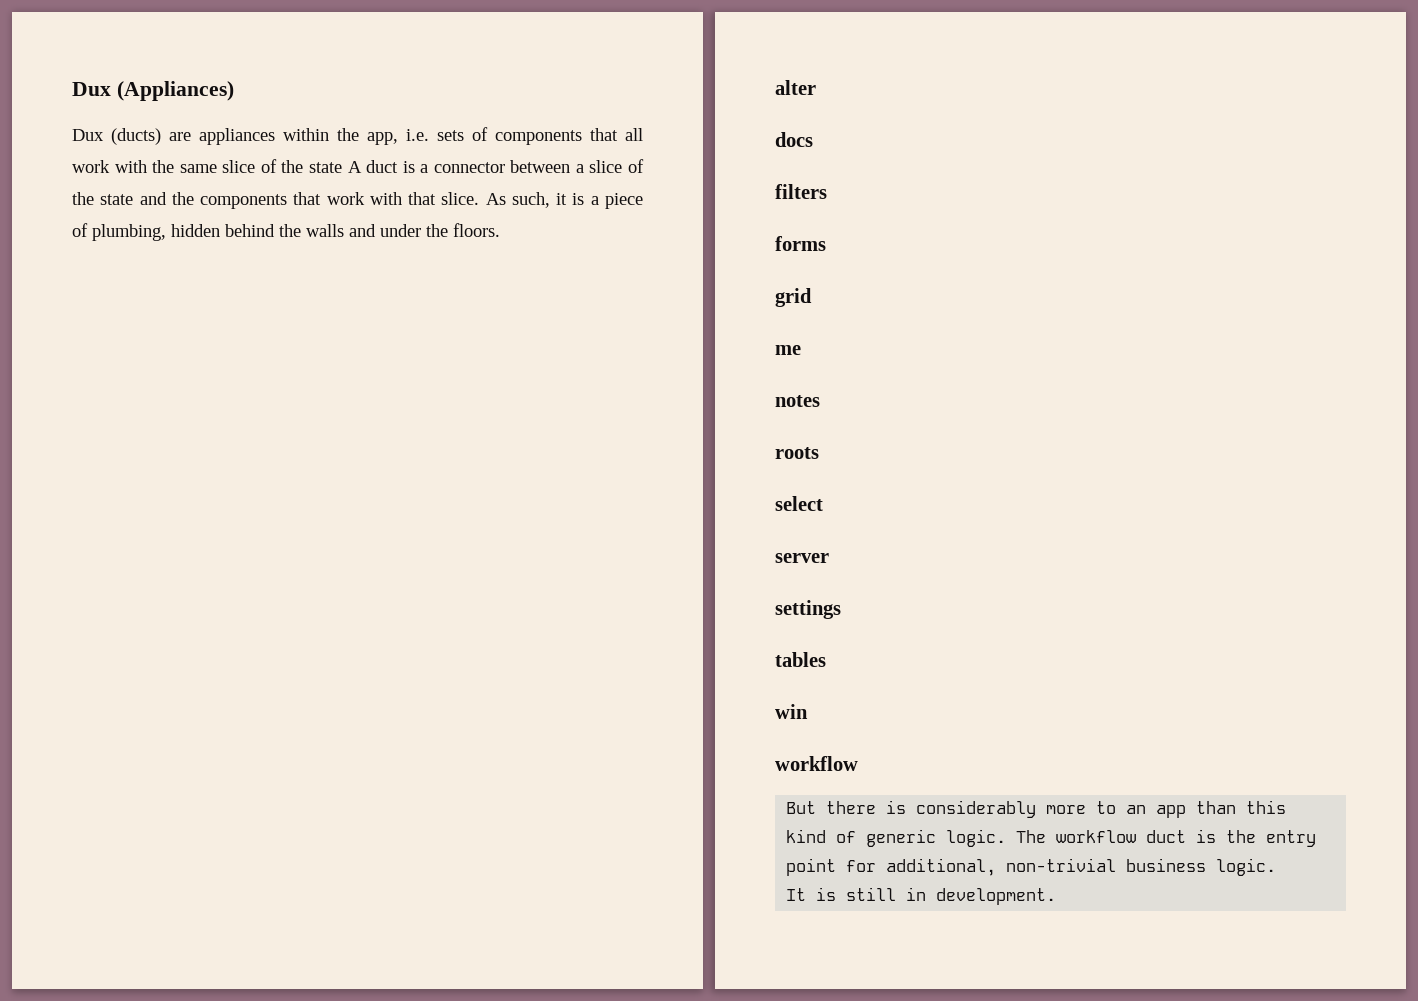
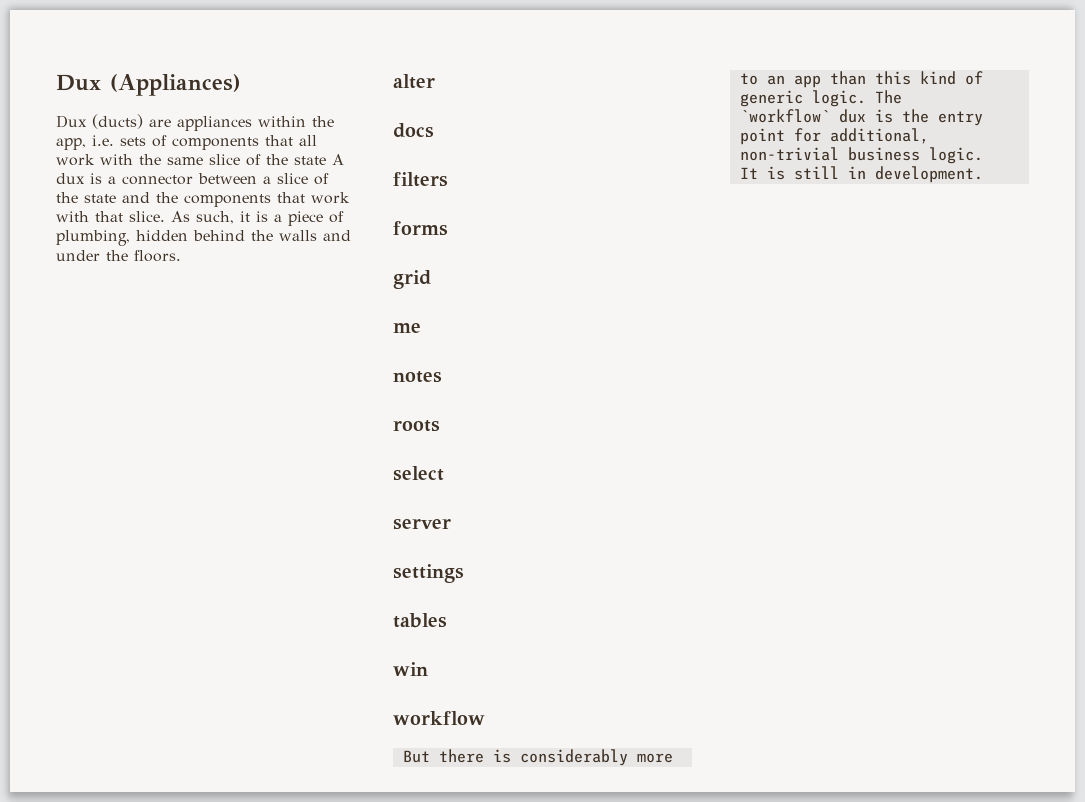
[366,160,399,173] duct -> [56,173,85,184] dux
[1056,830,1187,843] workflow duct -> [739,109,866,123] // `workflow` dux

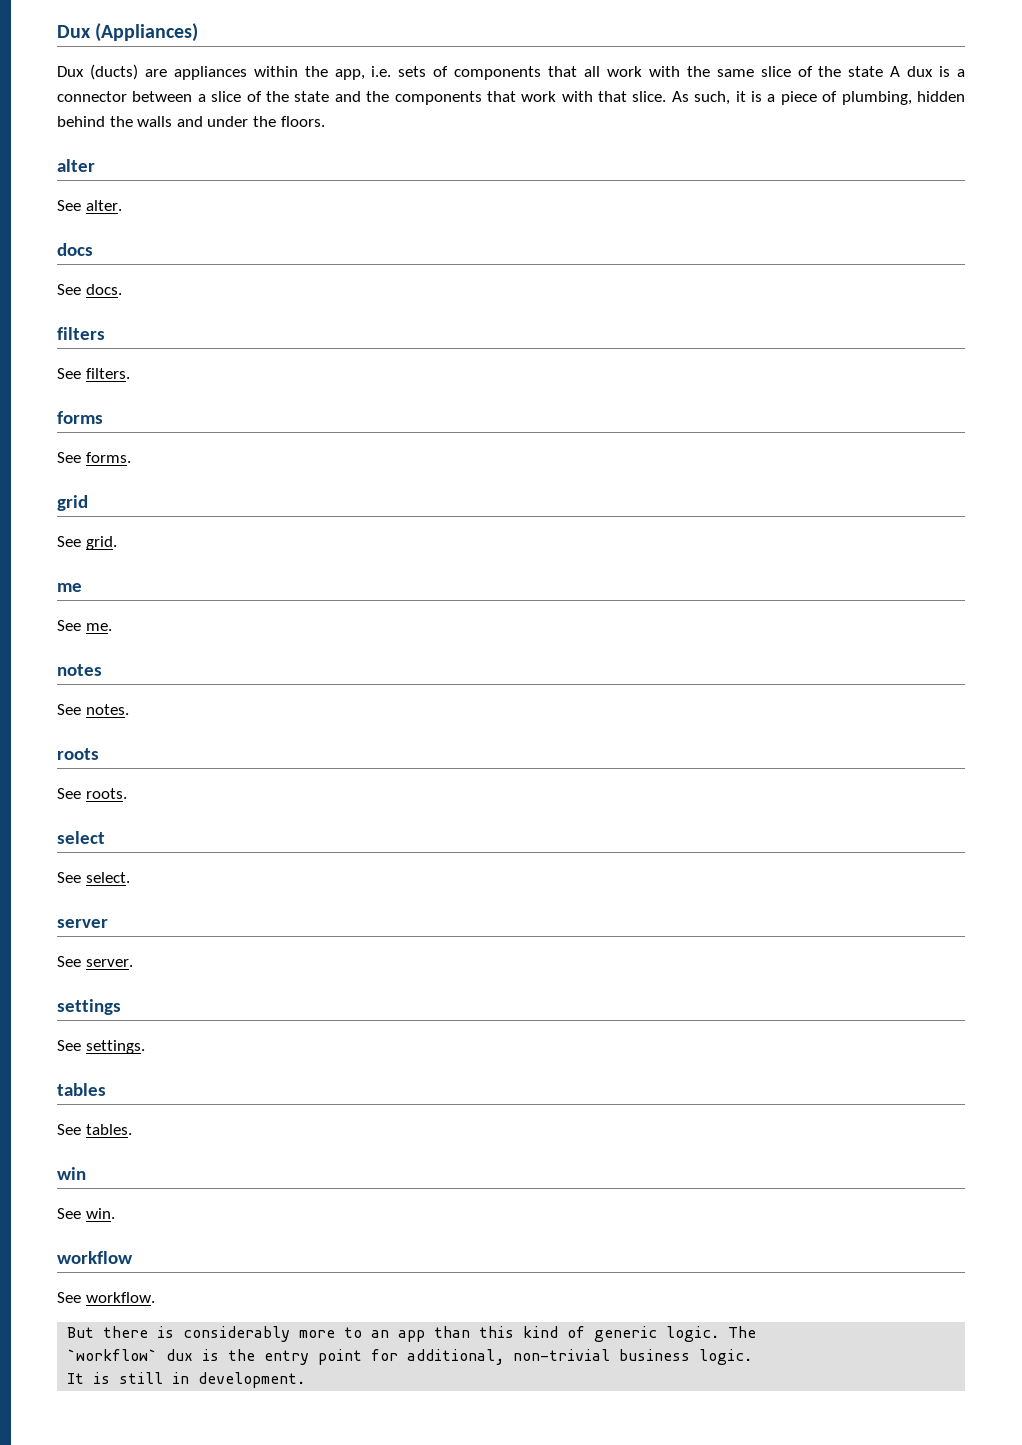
(435, 81) none -> [57,200,122,211] // See alter.
(434, 130) none -> [57,284,122,295] // See docs.
(448, 179) none -> [57,368,130,379] // See filters.
(448, 228) none -> [57,452,131,463] // See forms.
(431, 279) none -> [57,536,117,550] // See grid.
(421, 328) none -> [57,620,112,631] // See me.
(442, 377) none -> [57,704,129,715] // See notes.
(440, 426) none -> [57,788,127,799] // See roots.
(444, 473) none -> [57,872,130,883] // See select.
(451, 524) none -> [57,956,133,967] // See server.
(464, 573) none -> [57,1040,145,1054] // See settings.
(447, 620) none -> [57,1124,132,1135] // See tables.
(428, 669) none -> [57,1208,115,1219] // See win.
(485, 718) none -> [57,1292,155,1303] // See workflow.

